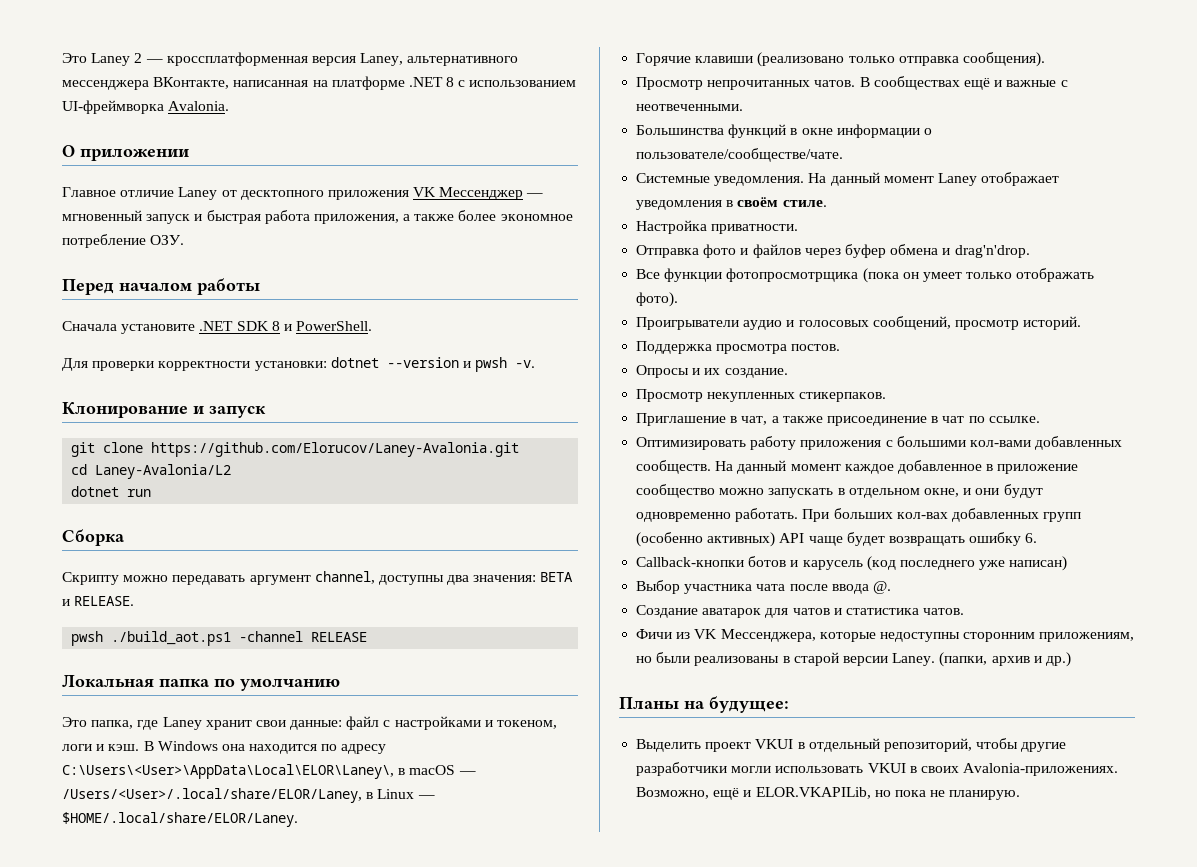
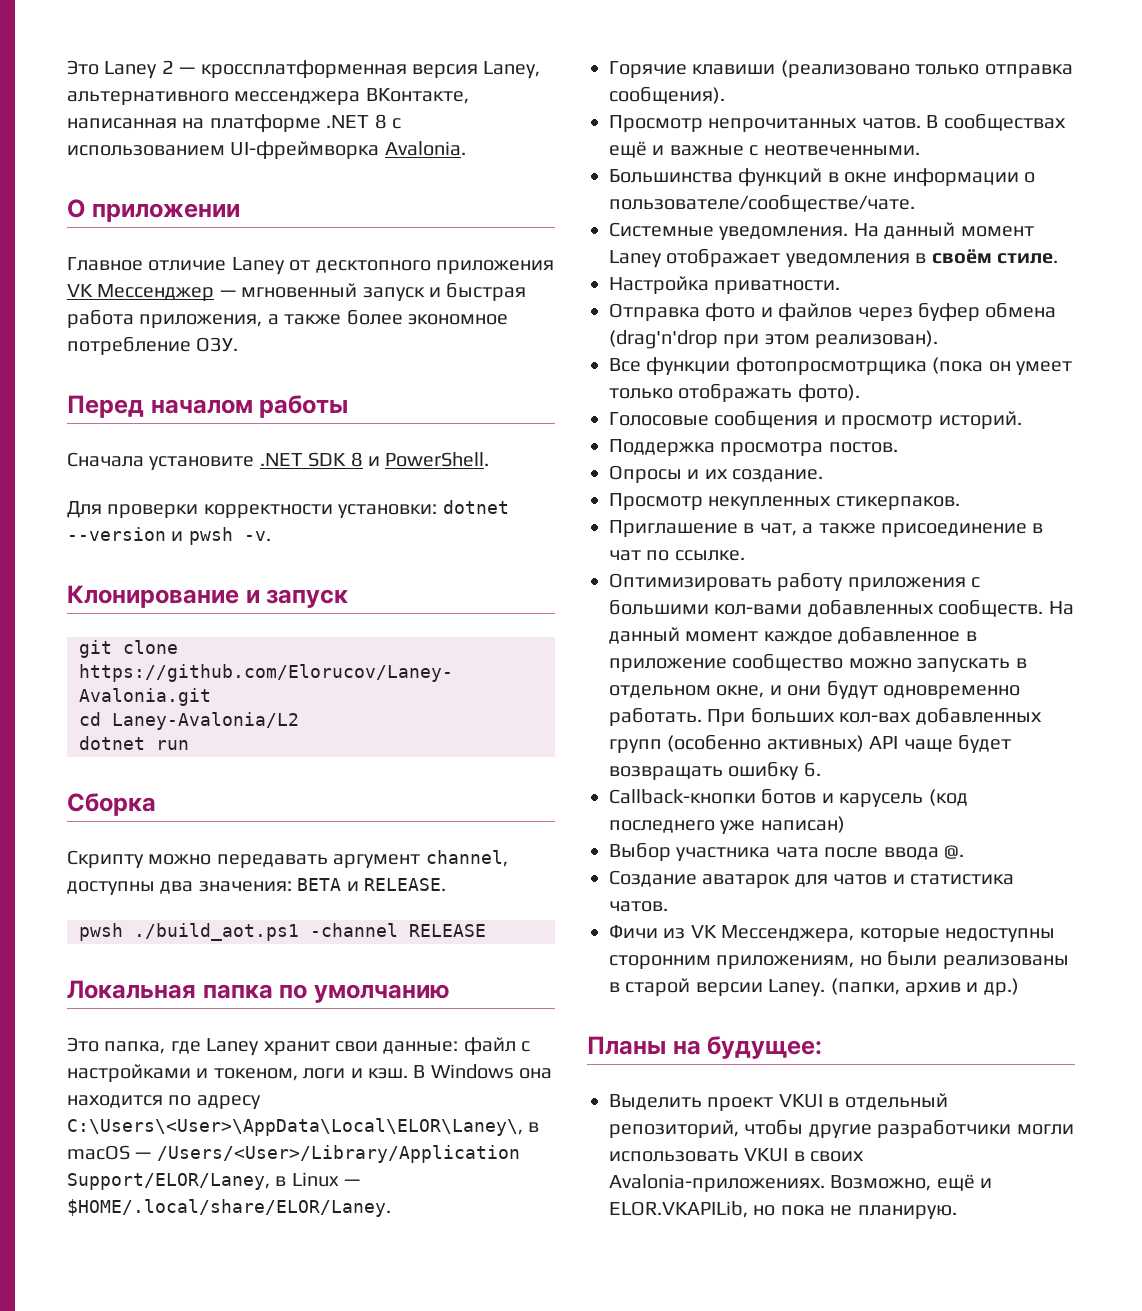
[62,788,362,803] /Users/<User>/.local/share/ELOR/Laney, -> [156,1145,520,1163] [67,1173,270,1190] /Users/<User>/Library/Application Support/ELOR/Laney,
[942,245,1030,258] и drag'n'drop. -> [609,330,939,349] (drag'n'drop при этом реализован).
[636,316,951,330] Проигрыватели аудио и голосовых сообщений, -> [609,410,836,428] Голосовые сообщения и

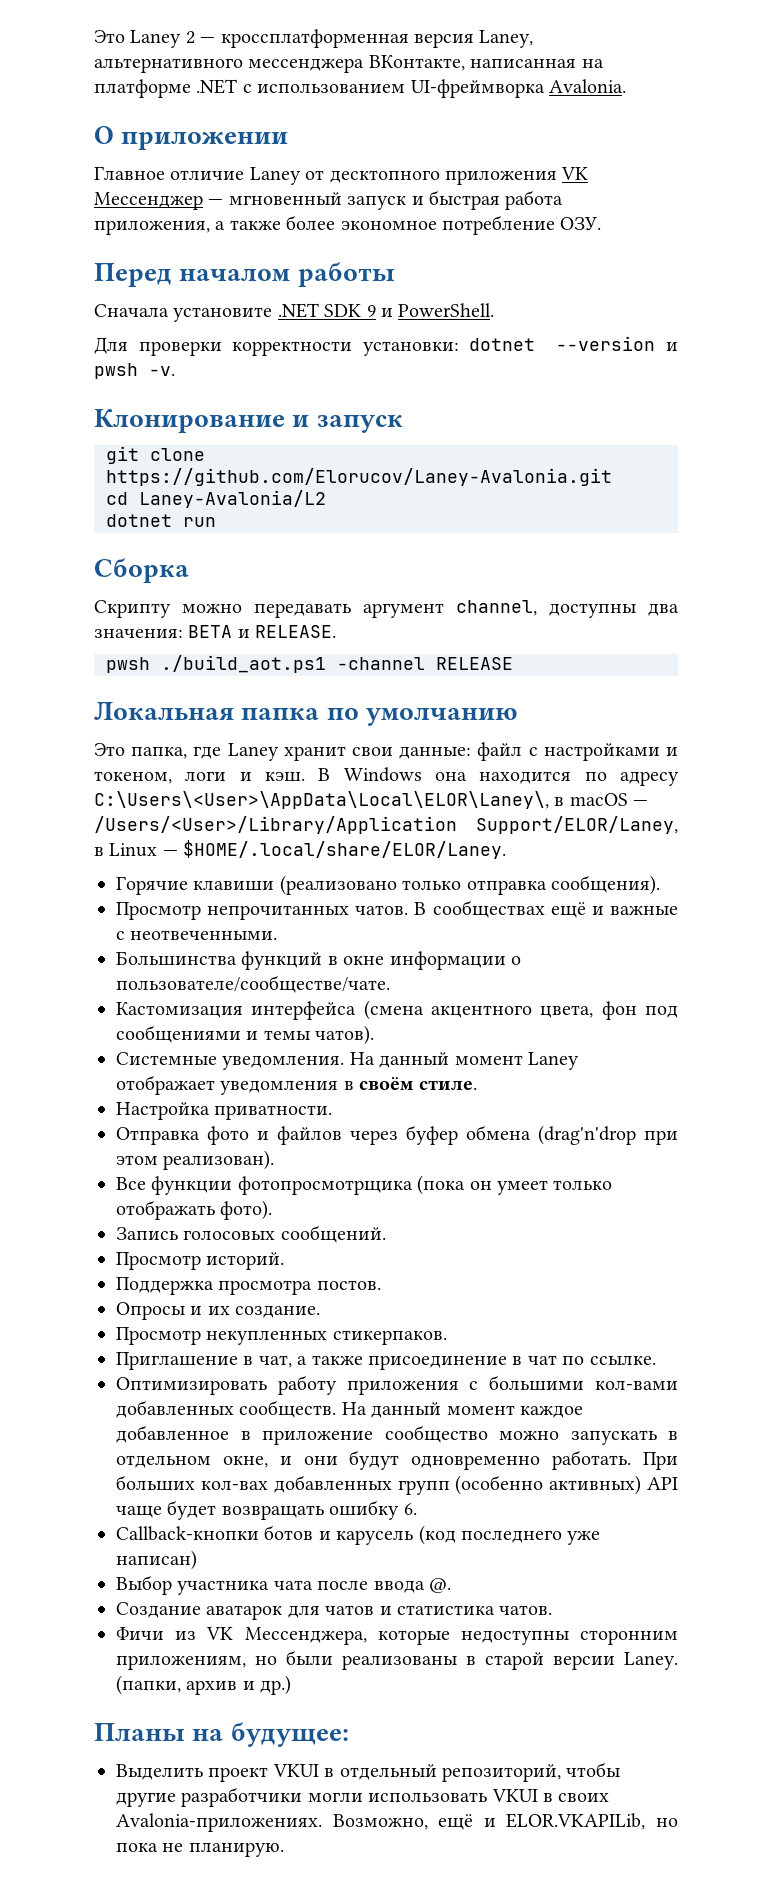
[374,114,387,129] 8 -> (238, 86) none
[350,452,363,467] 8 -> [366,305,376,317] 9
(915, 203) none -> [116,1000,678,1020] [116,1025,375,1045] // Кастомизация интерфейса (смена акцентного цвета, фон под сообщениями и темы чатов).
[609,410,934,429] Голосовые сообщения и просмотр -> [116,1225,386,1243] [116,1252,201,1270] Запись голосовых сообщений. // Просмотр

